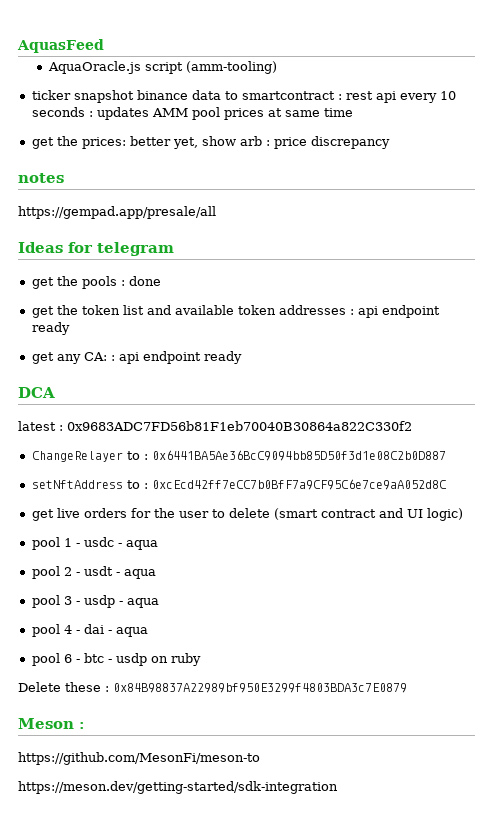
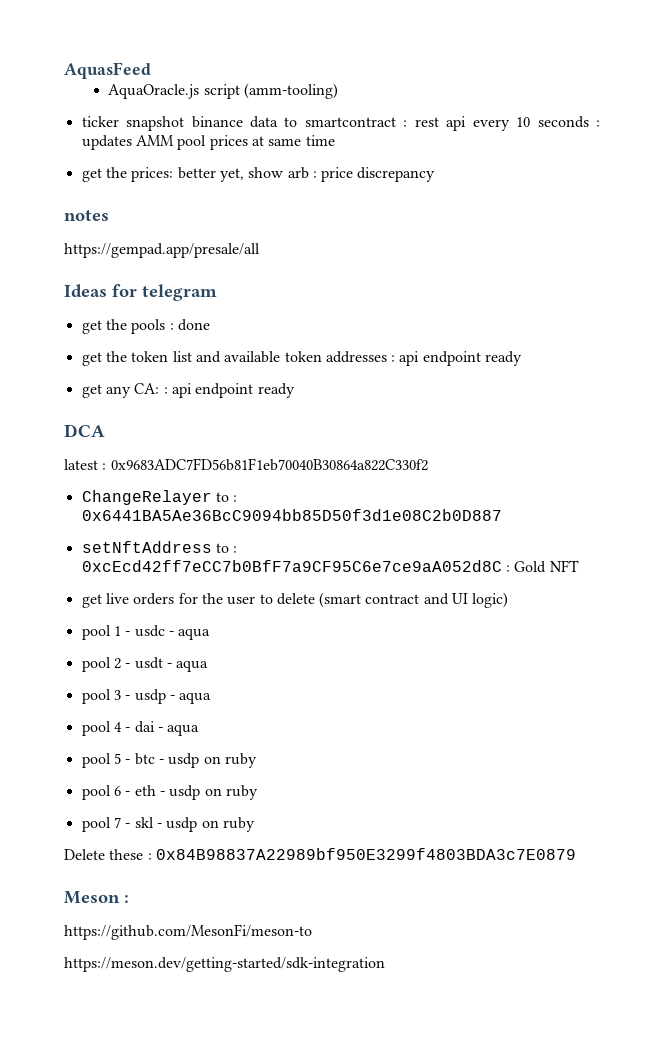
(447, 484) none -> [505,560,579,573] : Gold NFT
[63,653,104,663] 6 - btc -> [113,753,257,768] [81,785,258,800] [81,817,154,832] 5 - btc - usdp on ruby // pool 6 - eth - usdp on ruby // pool 7 - skl

